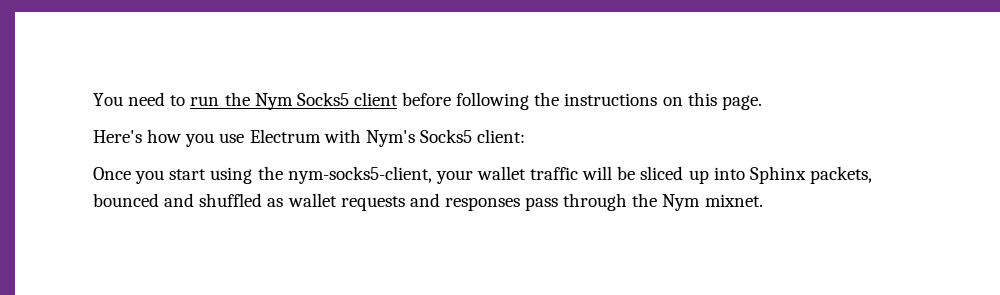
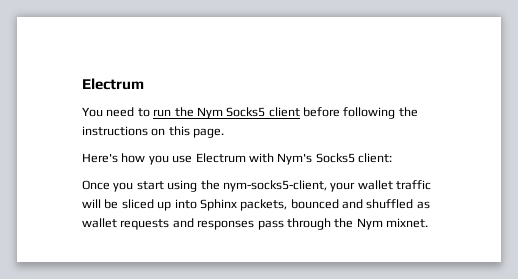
(93, 99) none -> [82,78,144,90] Electrum //

